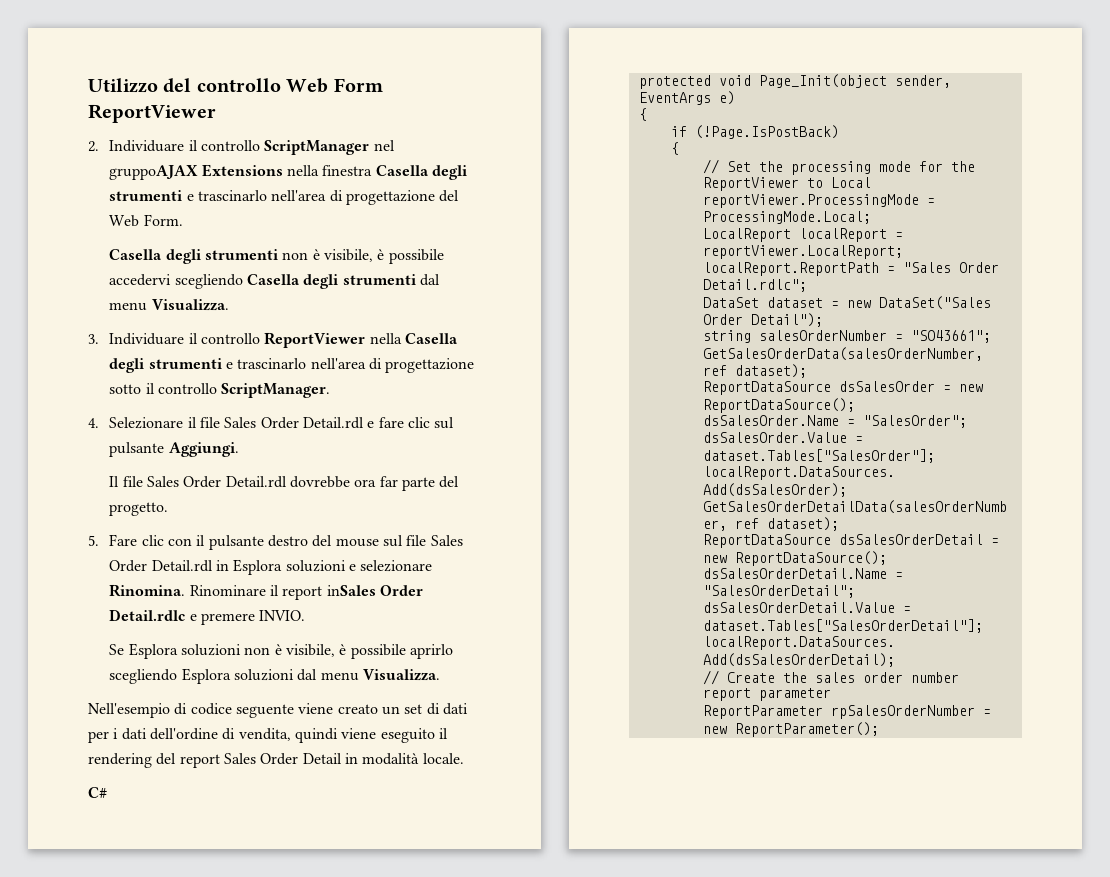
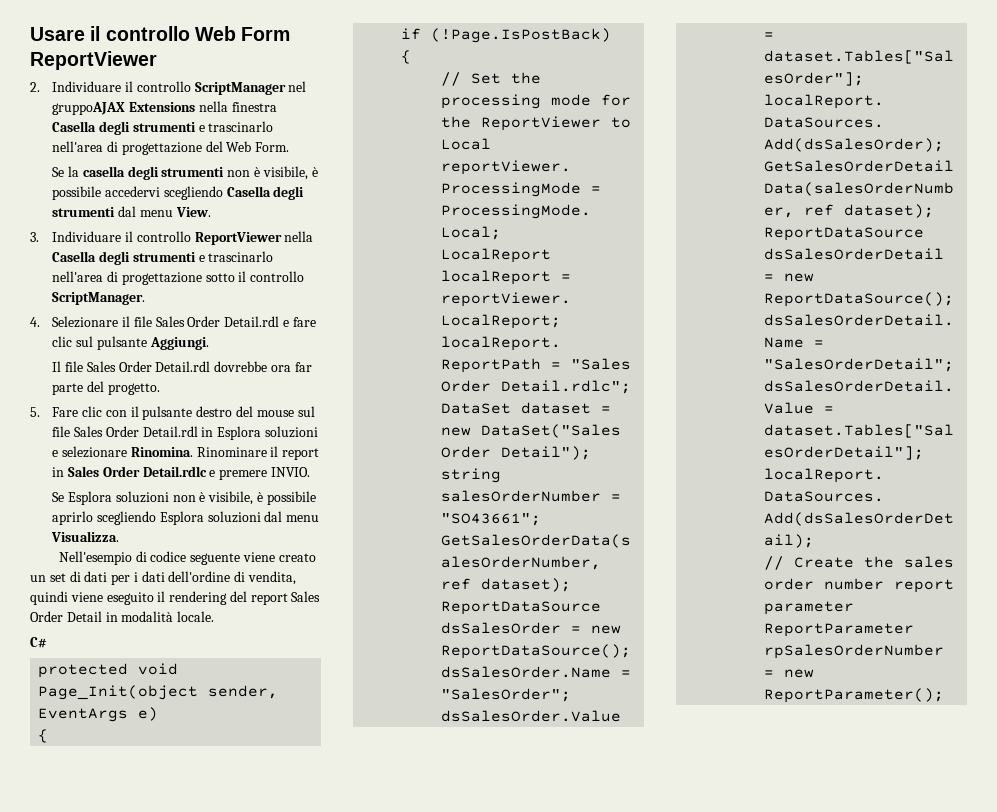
[88,78,192,93] Utilizzo del -> [30,26,101,41] Usare il
[109,249,163,260] Casella -> [52,166,125,177] Se la casella
[151,299,229,311] Visualizza. -> [175,207,211,217] View.
[326,585,376,596] inSales -> [52,466,100,477] in Sales

